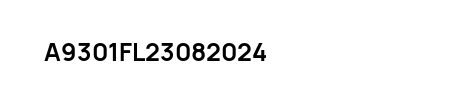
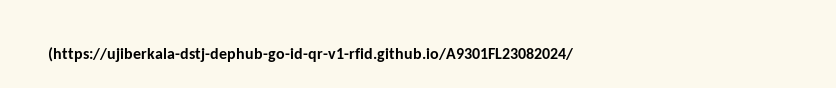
[44,43,267,61] A9301FL23082024 -> [48,47,574,62] (https://ujiberkala-dstj-dephub-go-id-qr-v1-rfid.github.io/A9301FL23082024/

